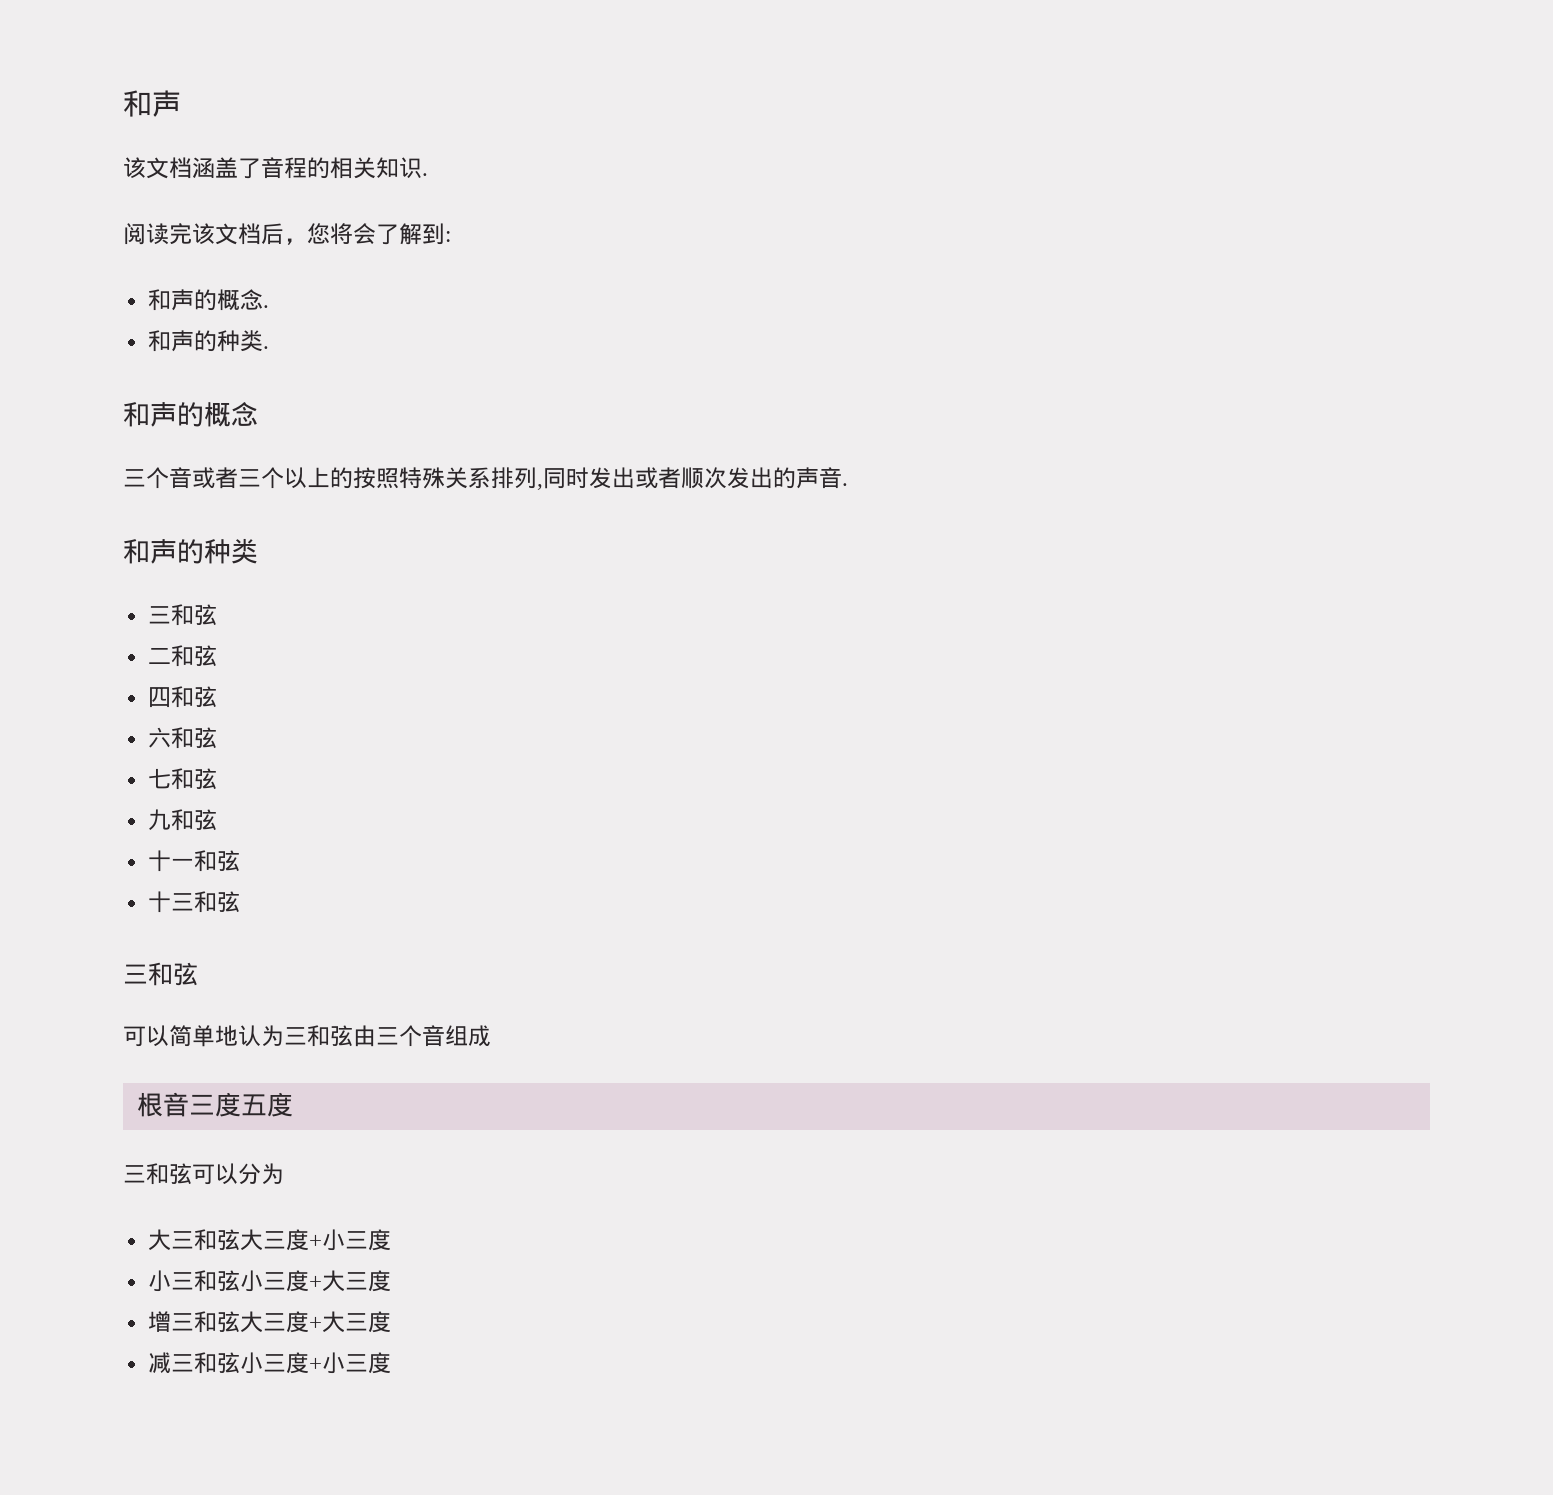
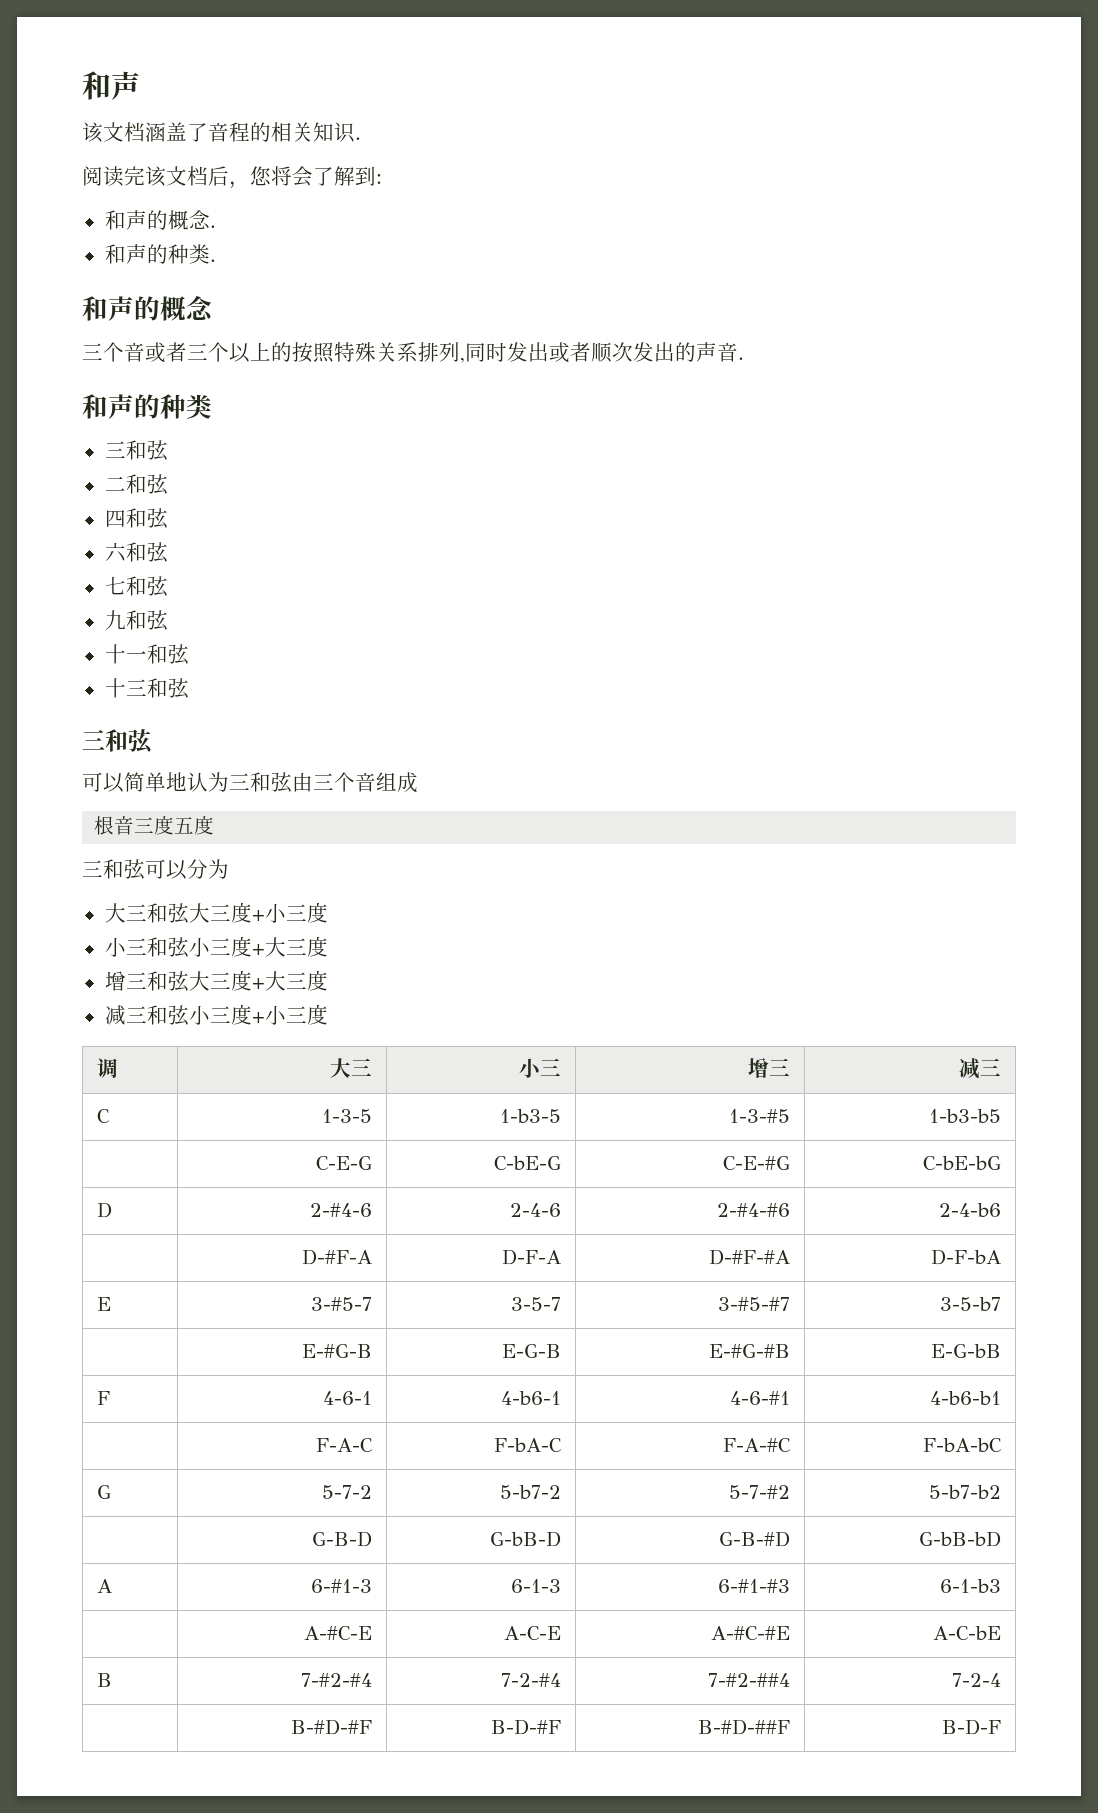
(392, 1363) none -> [96,1058,118,1078] [330,1058,373,1078] [519,1058,562,1078] [748,1058,791,1078] [959,1058,1002,1079] [96,1109,110,1123] [322,1109,373,1123] [500,1109,562,1123] [729,1109,791,1123] [929,1109,1002,1123] [316,1156,373,1170] [494,1156,562,1170] [723,1156,791,1170] [923,1156,1002,1170] [96,1202,112,1218] [310,1203,373,1217] [510,1203,562,1217] [717,1203,791,1217] [939,1203,1002,1217] [302,1249,373,1265] [502,1249,562,1265] [709,1249,791,1265] [931,1249,1002,1265] [96,1297,111,1311] [311,1297,373,1311] [511,1297,562,1311] [718,1297,791,1311] [940,1297,1002,1311] [302,1344,373,1358] [502,1344,562,1358] [709,1344,791,1358] [931,1344,1002,1358] [96,1391,110,1405] [323,1391,373,1405] [501,1391,562,1405] [730,1391,791,1405] [930,1391,1002,1405] [316,1438,374,1452] [494,1438,563,1452] [723,1438,792,1452] [923,1438,1003,1452] [96,1485,111,1499] [322,1485,373,1499] [500,1485,562,1499] [729,1485,791,1499] [929,1485,1002,1499] [312,1531,373,1547] [490,1531,562,1547] [719,1531,791,1547] [919,1531,1002,1547] [96,1579,112,1593] [311,1579,373,1593] [511,1579,562,1593] [718,1579,791,1593] [940,1579,1002,1593] [304,1626,373,1640] [504,1626,562,1640] [711,1626,791,1640] [933,1626,1002,1640] [96,1673,112,1687] [301,1673,373,1687] [501,1673,562,1687] [708,1673,791,1687] [952,1673,1002,1687] [291,1719,373,1735] [491,1719,562,1735] [698,1719,791,1735] [942,1719,1002,1735] // 调 | 大三 | 小三 | 增三 | 减三 // C | 1-3-5 | 1-b3-5 | 1-3-#5 | 1-b3-b5 // | C-E-G | C-bE-G | C-E-#G | C-bE-bG // D | 2-#4-6 | 2-4-6 | 2-#4-#6 | 2-4-b6 // | D-#F-A | D-F-A | D-#F-#A | D-F-bA // E | 3-#5-7 | 3-5-7 | 3-#5-#7 | 3-5-b7 // | E-#G-B | E-G-B | E-#G-#B | E-G-bB // F | 4-6-1 | 4-b6-1 | 4-6-#1 | 4-b6-b1 // | F-A-C | F-bA-C | F-A-#C | F-bA-bC // G | 5-7-2 | 5-b7-2 | 5-7-#2 | 5-b7-b2 // | G-B-D | G-bB-D | G-B-#D | G-bB-bD // A | 6-#1-3 | 6-1-3 | 6-#1-#3 | 6-1-b3 // | A-#C-E | A-C-E | A-#C-#E | A-C-bE // B | 7-#2-#4 | 7-2-#4 | 7-#2-##4 | 7-2-4 // | B-#D-#F | B-D-#F | B-#D-##F | B-D-F

